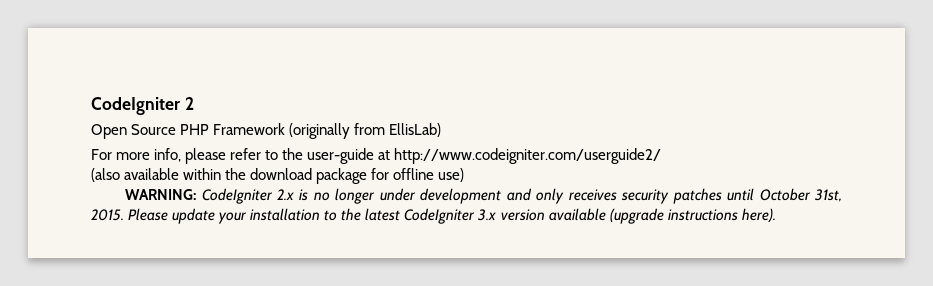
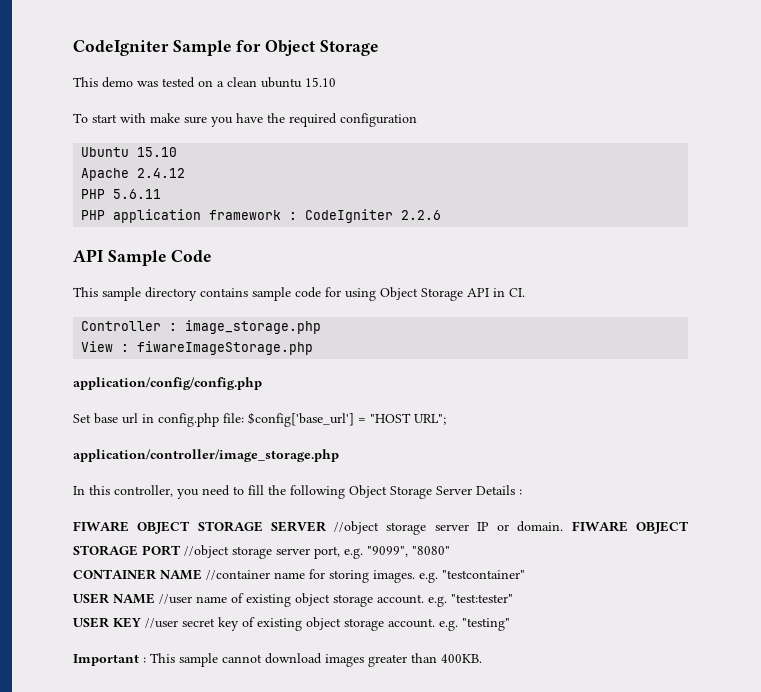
[91,97,194,115] [91,123,442,139] [91,148,662,164] [91,168,465,184] [125,188,843,204] [91,208,776,224] CodeIgniter 2 // Open Source PHP Framework (originally from EllisLab) // For more info, please refer to the user-guide at http://www.codeigniter.com/userguide2/ // (also available within the download package for offline use) // WARNING: CodeIgniter 2.x is no longer under development and only receives security patches until October 31st, 2015. Please update your installation to the latest CodeIgniter 3.x version available (upgrade instructions here). -> [73,40,379,56] [73,77,336,88] [73,113,417,127] [81,147,178,157] [81,168,186,181] [81,189,162,199] [81,209,442,223] [73,249,213,266] [73,287,525,301] [81,320,322,334] [81,341,314,355] [73,377,262,390] [73,412,446,427] [73,449,339,462] [73,485,522,499] [73,521,689,535] [73,545,450,559] [73,569,525,583] [73,593,513,607] [73,617,510,631] [73,653,482,667] CodeIgniter Sample for Object Storage // This demo was tested on a clean ubuntu 15.10 // To start with make sure you have the required configuration // Ubuntu 15.10 // Apache 2.4.12 // PHP 5.6.11 // PHP application framework : CodeIgniter 2.2.6 // API Sample Code // This sample directory contains sample code for using Object Storage API in CI. // Controller : image_storage.php // View : fiwareImageStorage.php // application/config/config.php // Set base url in config.php file: $config['base_url'] = "HOST URL"; // application/controller/image_storage.php // In this controller, you need to fill the following Object Storage Server Details : // FIWARE OBJECT STORAGE SERVER //object storage server IP or domain. FIWARE OBJECT STORAGE PORT //object storage server port, e.g. "9099", "8080" // CONTAINER NAME //container name for storing images. e.g. "testcontainer" // USER NAME //user name of existing object storage account. e.g. "test:tester" // USER KEY //user secret key of existing object storage account. e.g. "testing" // Important : This sample cannot download images greater than 400KB.

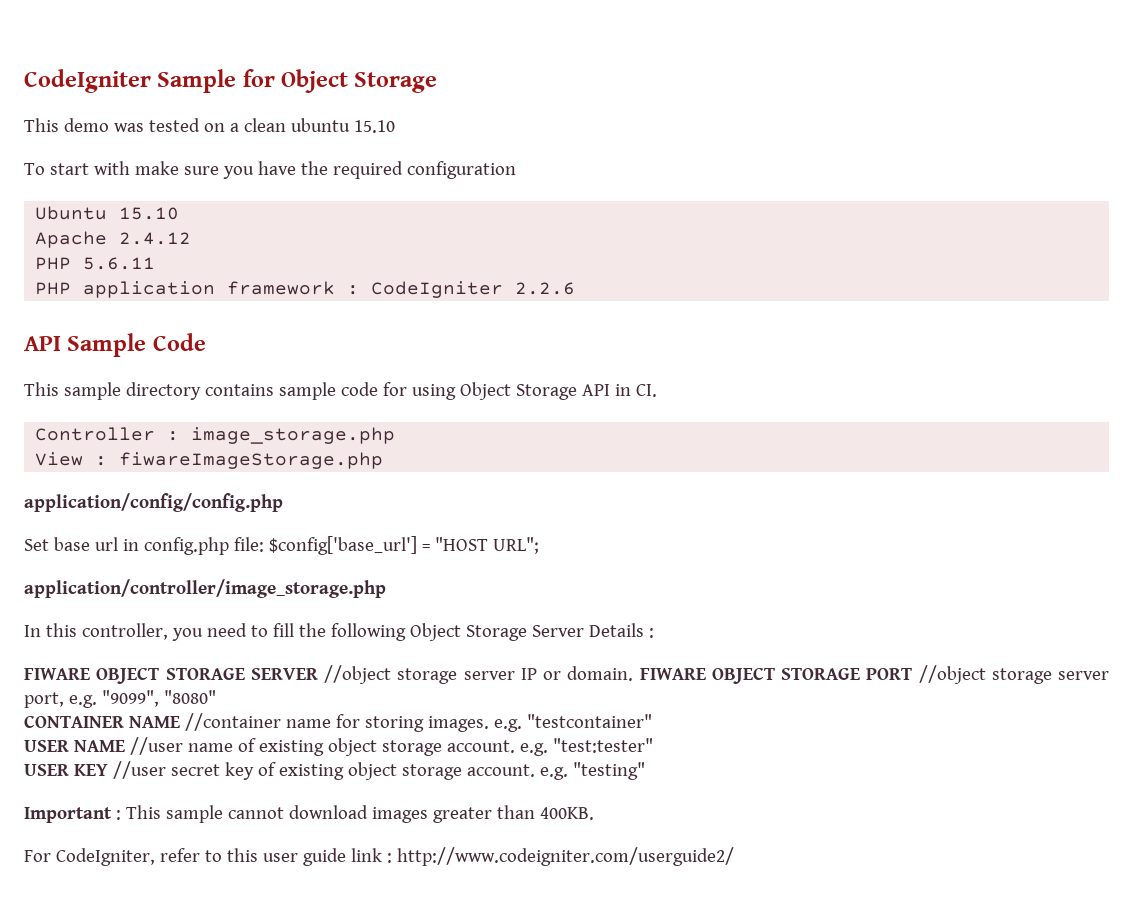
(482, 658) none -> [24,847,734,866] // For CodeIgniter, refer to this user guide link : http://www.codeigniter.com/userguide2/

